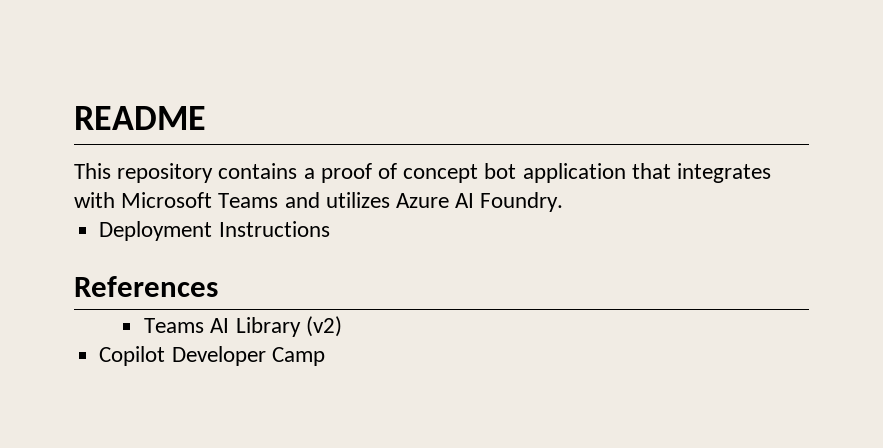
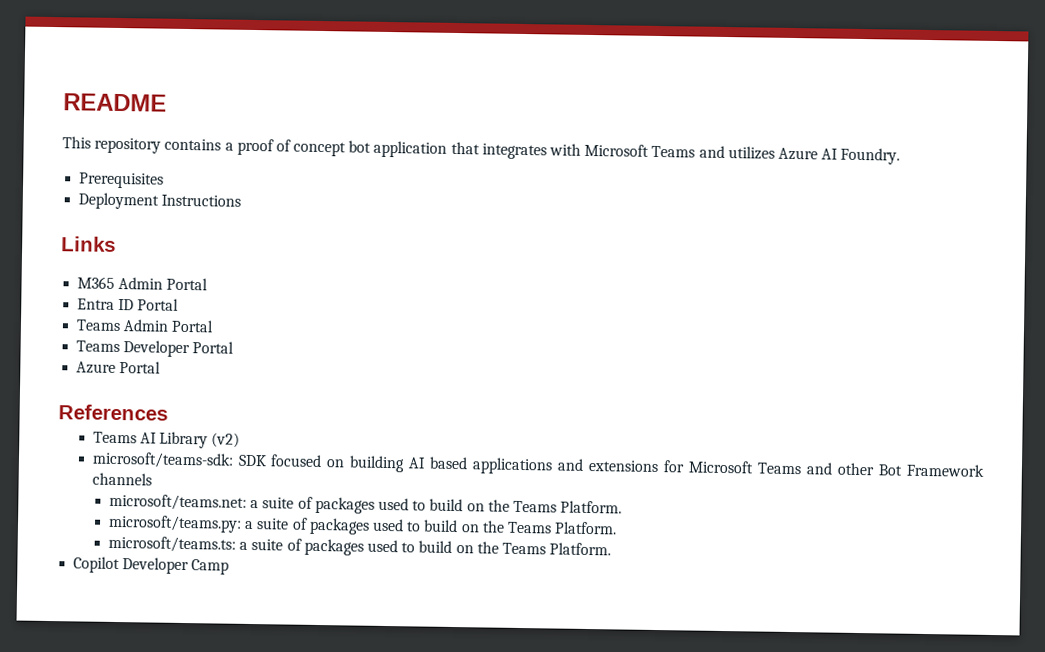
(564, 202) none -> [79,172,165,189] // Prerequisites
(330, 229) none -> [61,236,116,252] [77,276,209,291] [77,298,180,311] [76,319,215,333] [76,340,235,358] [76,361,162,374] // Links // M365 Admin Portal // Entra ID Portal // Teams Admin Portal // Teams Developer Portal // Azure Portal
(342, 326) none -> [91,451,984,477] [91,472,152,486] [109,493,623,514] [108,514,618,535] [108,535,612,556] // microsoft/teams-sdk: SDK focused on building AI based applications and extensions for Microsoft Teams and other Bot Framework channels // microsoft/teams.net: a suite of packages used to build on the Teams Platform. // microsoft/teams.py: a suite of packages used to build on the Teams Platform. // microsoft/teams.ts: a suite of packages used to build on the Teams Platform.

